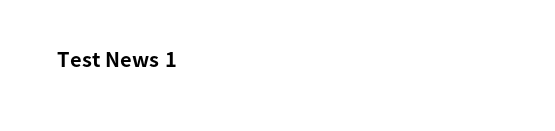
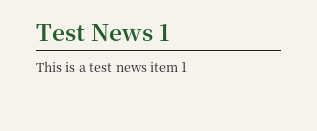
(177, 59) none -> [36,61,188,72] // This is a test news item 1

